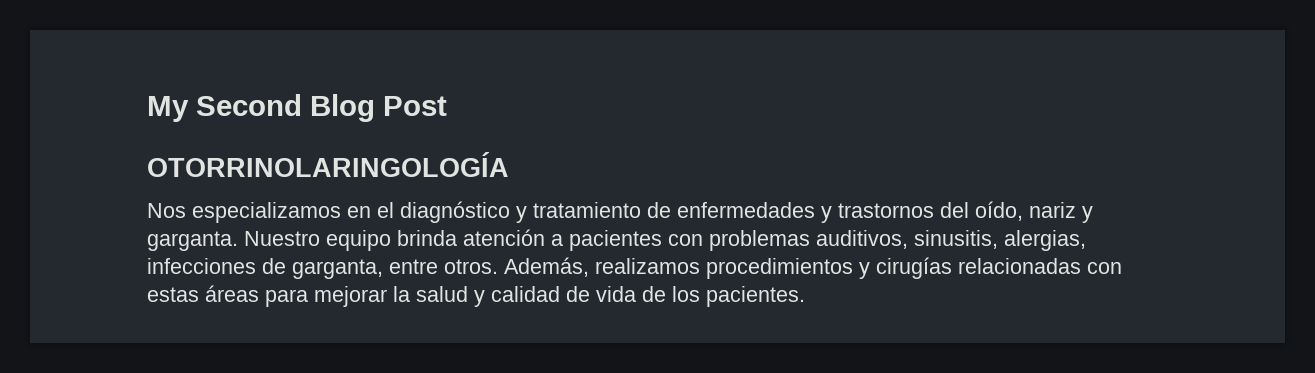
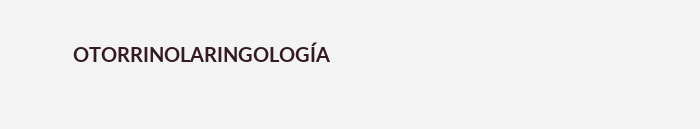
[147,94,447,122] [147,152,509,177] [147,201,1093,223] [147,229,1086,251] [147,257,1122,279] [147,285,805,307] My Second Blog Post // OTORRINOLARINGOLOGÍA // Nos especializamos en el diagnóstico y tratamiento de enfermedades y trastornos del oído, nariz y garganta. Nuestro equipo brinda atención a pacientes con problemas auditivos, sinusitis, alergias, infecciones de garganta, entre otros. Además, realizamos procedimientos y cirugías relacionadas con estas áreas para mejorar la salud y calidad de vida de los pacientes. -> [73,42,330,62] OTORRINOLARINGOLOGÍA

